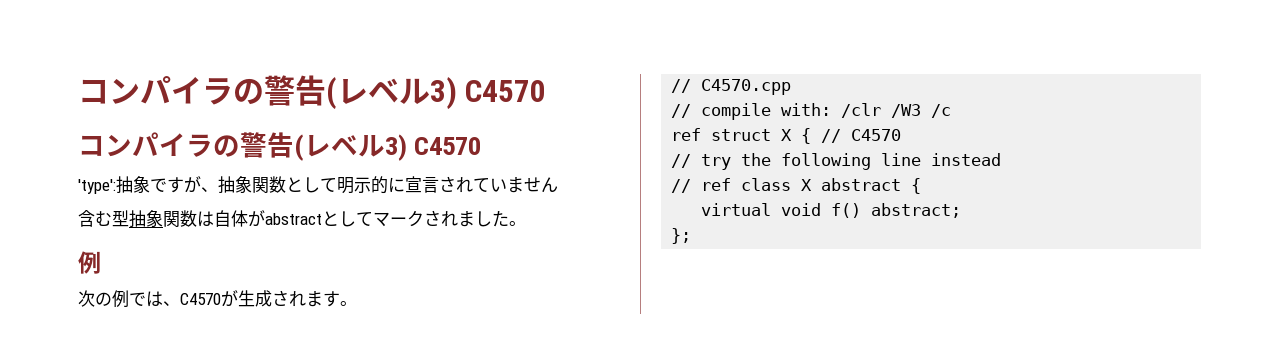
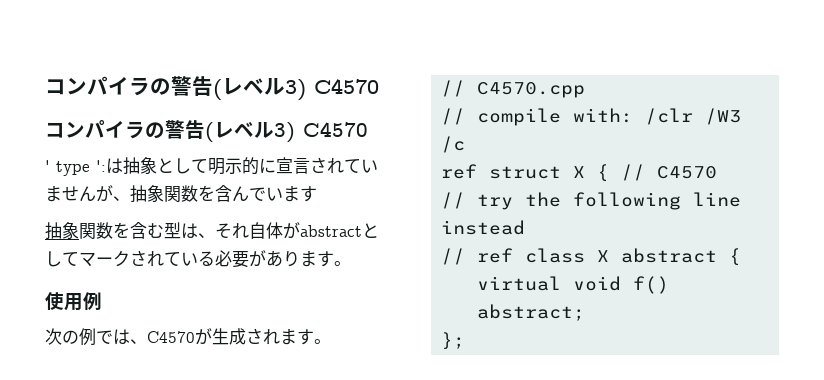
[78,176,286,194] 'type':抽象ですが、抽象関数 -> [45,157,157,176] ' type ':は抽象
[78,210,214,227] // 含む型抽象関数は -> [96,185,317,202] [45,222,249,239] が、抽象関数を含んでいます // 抽象関数を含む型は、それ
[458,210,526,227] ました。 // -> [164,250,351,268] [45,292,83,311] ている必要があります。 // 使用

